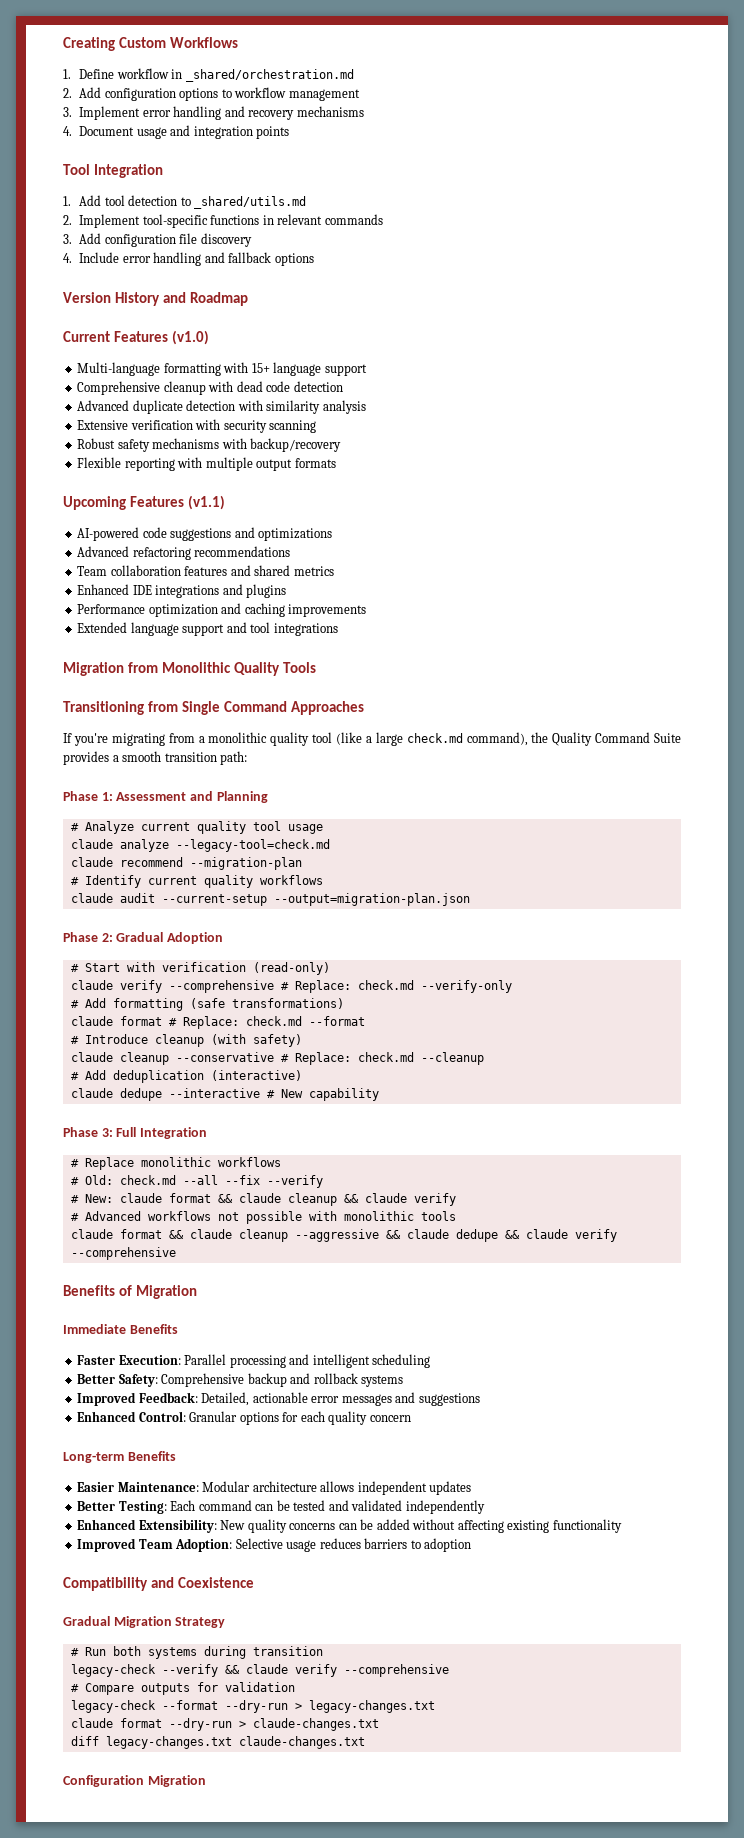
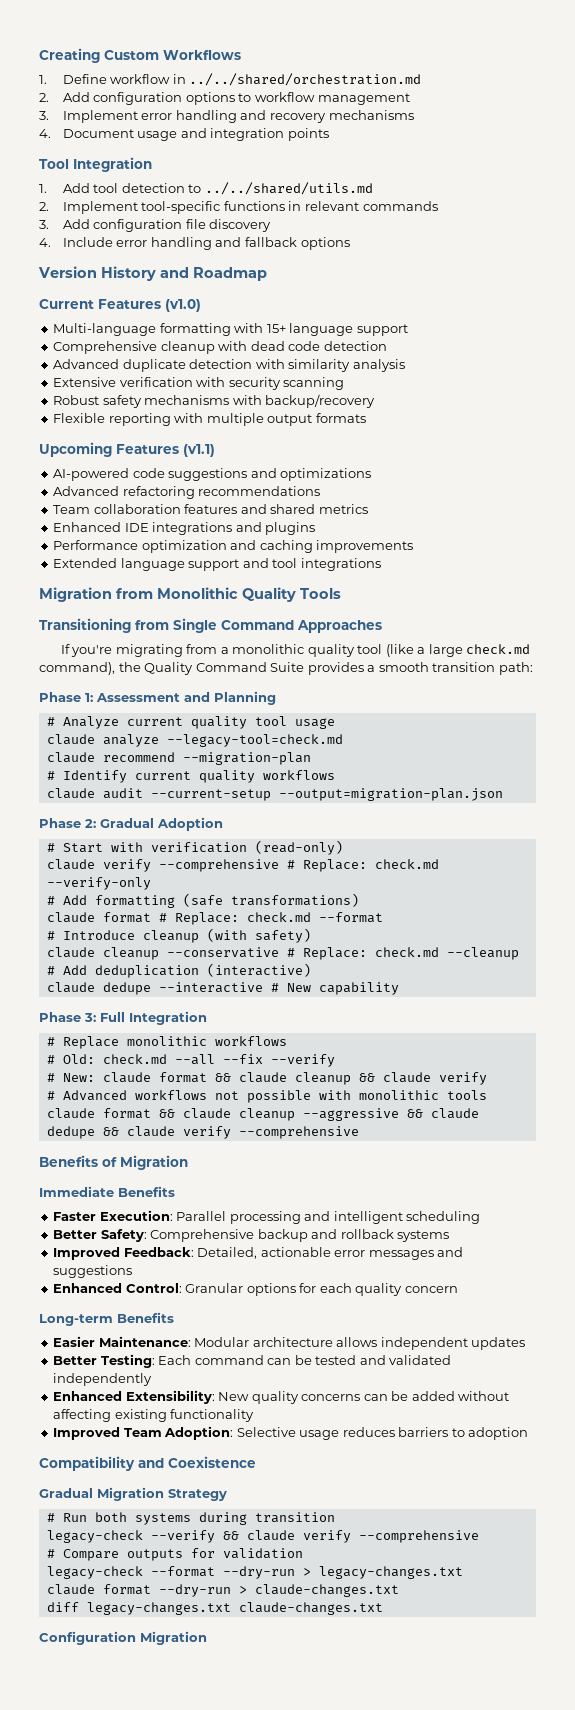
[185,69,354,82] _shared/orchestration.md -> [189,73,422,86] ../../shared/orchestration.md
[194,196,307,209] _shared/utils.md -> [204,182,373,195] ../../shared/utils.md

